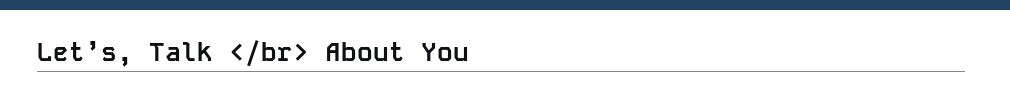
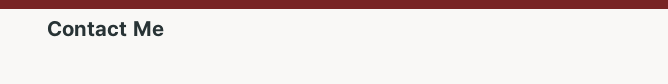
[37,40,469,67] Let’s, Talk </br> About You -> [47,20,164,37] Contact Me

